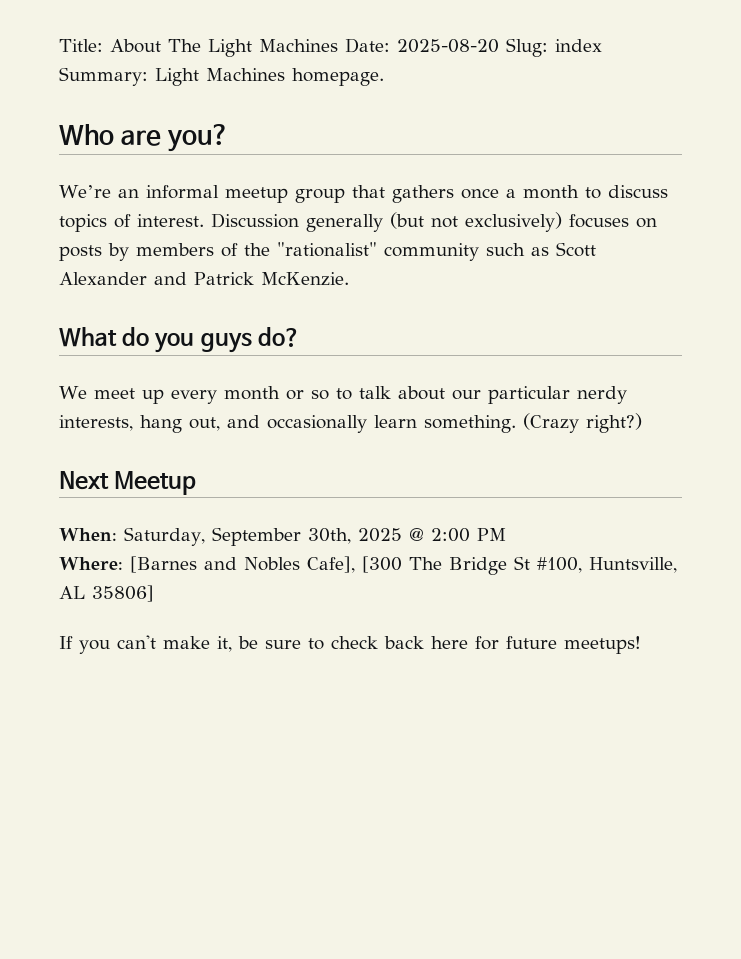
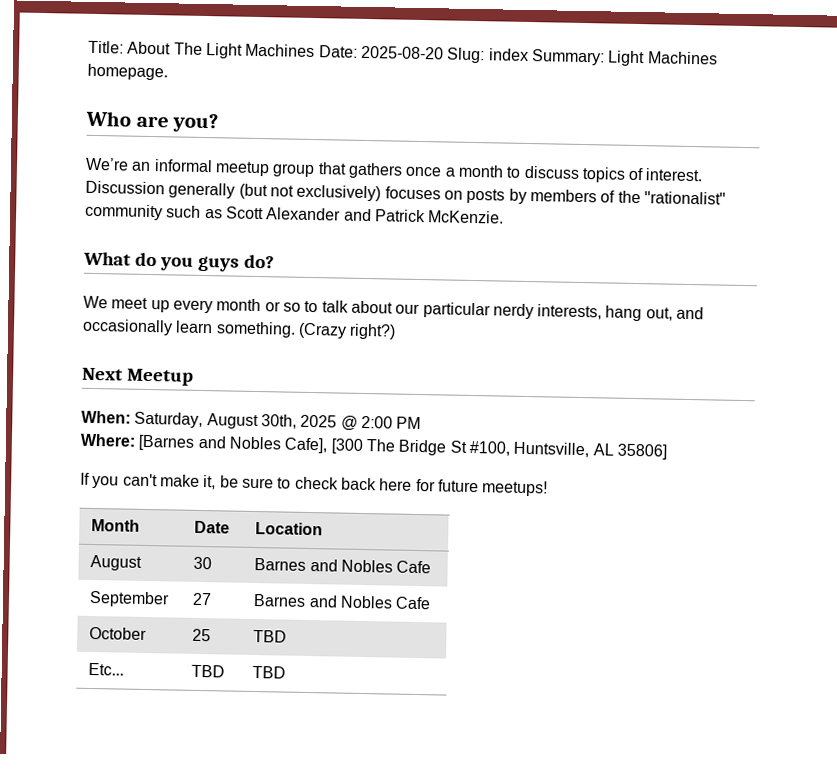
[211,527,301,546] September -> [206,413,259,430] August
(641, 645) none -> [91,518,141,532] [194,520,231,534] [255,522,324,536] [90,554,143,571] [193,556,213,570] [254,558,432,574] [89,590,171,608] [192,592,213,606] [253,593,432,610] [89,626,148,641] [192,628,212,642] [253,629,288,643] [88,662,125,676] [191,664,226,678] [252,665,287,679] // Month | Date | Location // August | 30 | Barnes and Nobles Cafe // September | 27 | Barnes and Nobles Cafe // October | 25 | TBD // Etc... | TBD | TBD

